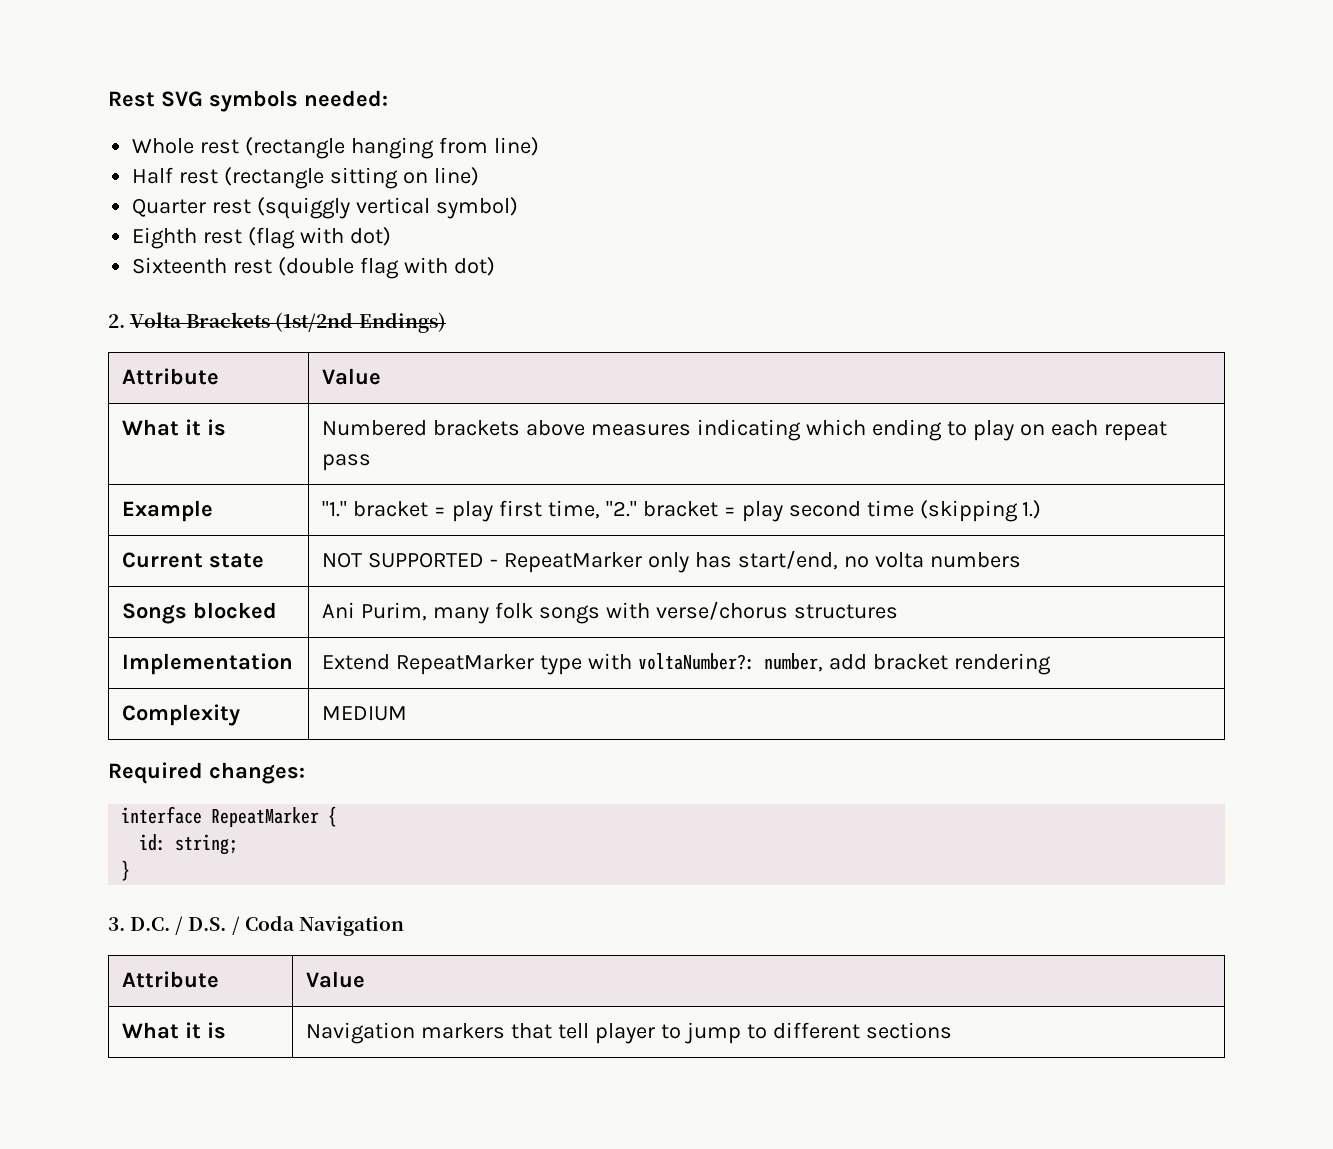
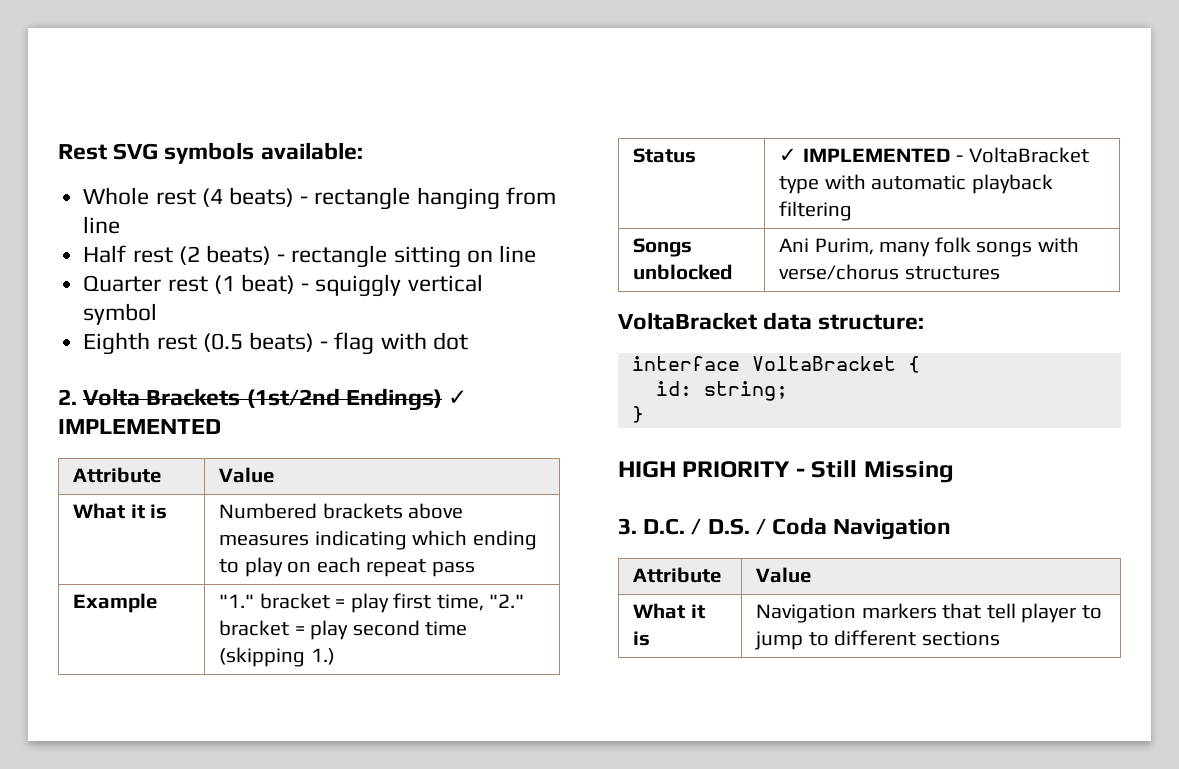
[303,90,388,107] needed: -> [260,142,363,160] available:
[245,137,346,159] (rectangle -> [201,187,411,210] (4 beats) - rectangle
[493,137,539,156] line) -> [83,216,121,234] line
[224,167,325,189] (rectangle -> [178,245,388,268] (2 beats) - rectangle
[433,167,479,186] line) -> [498,245,536,263] line
[257,197,518,219] [132,227,391,249] [132,257,355,276] (squiggly vertical symbol) // Eighth rest (flag with dot) // Sixteenth rest (double -> [213,274,483,297] [83,303,158,325] [83,332,329,355] (1 beat) - squiggly vertical symbol // Eighth rest (0.5 beats) -
[453,257,495,276] dot) -> [432,332,468,350] dot
(446, 322) none -> [448,390,468,405] [58,419,221,434] ✓ IMPLEMENTED
[122,552,265,568] [322,550,1021,573] Current state | NOT SUPPORTED - RepeatMarker only has start/end, no volta numbers -> [633,148,697,163] [779,147,1089,163] [779,174,1053,194] [779,201,853,221] Status | ✓ IMPLEMENTED - VoltaBracket type with automatic playback filtering
[193,602,278,619] blocked -> [633,264,733,280] unblocked
[122,653,294,675] [322,653,1051,675] [122,704,241,726] [322,706,408,721] [108,762,305,784] // Implementation | Extend RepeatMarker type with voltaNumber?: number, add bracket rendering // Complexity | MEDIUM // Required changes: -> [618,312,925,330] // VoltaBracket data structure:
[211,807,320,827] RepeatMarker -> [751,356,896,371] VoltaBracket
(131, 870) none -> [618,460,954,483] // HIGH PRIORITY - Still Missing

